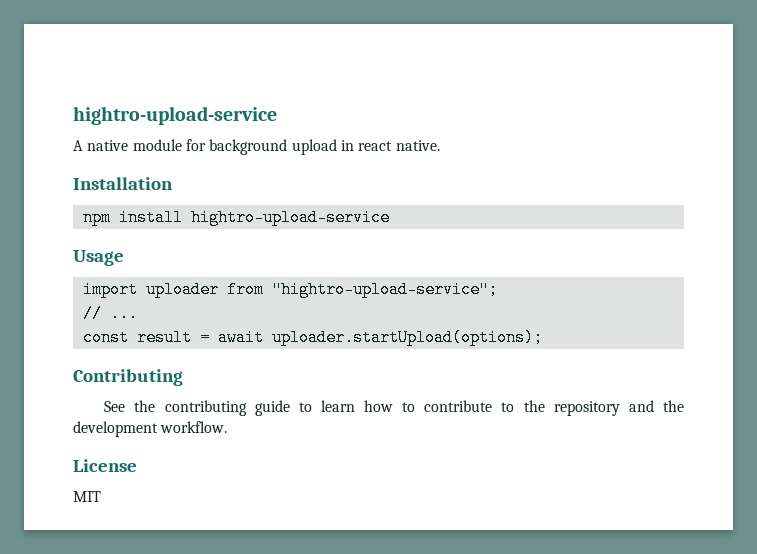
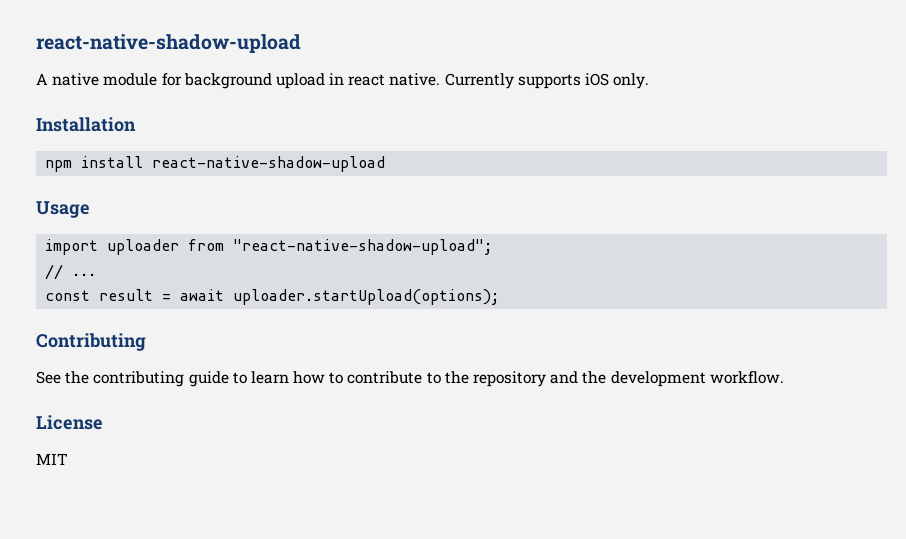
[73,106,277,125] hightro-upload-service -> [36,34,301,53] react-native-shadow-upload
(440, 145) none -> [444,73,650,89] Currently supports iOS only.
[190,209,390,226] hightro-upload-service -> [152,156,386,172] react-native-shadow-upload
[271,281,498,298] "hightro-upload-service"; -> [233,239,493,255] "react-native-shadow-upload";

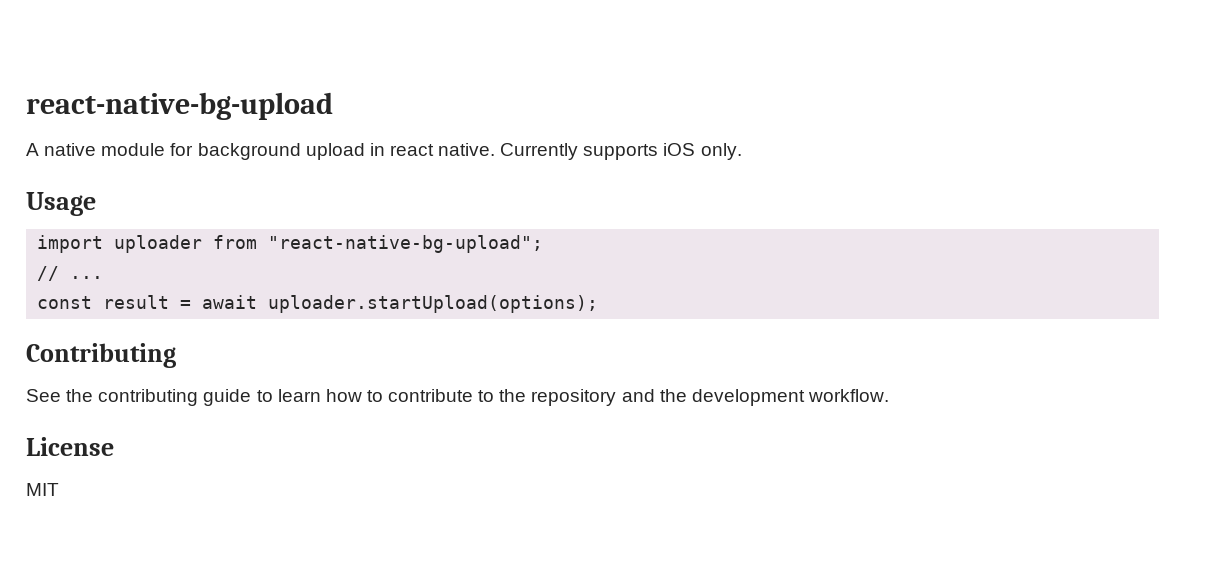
[36,34,301,53] react-native-shadow-upload -> [26,92,333,120] react-native-bg-upload
[36,117,136,132] [45,156,386,172] // Installation // npm install react-native-shadow-upload -> (742, 151) none
[233,239,493,255] "react-native-shadow-upload"; -> [268,235,544,253] "react-native-bg-upload";

